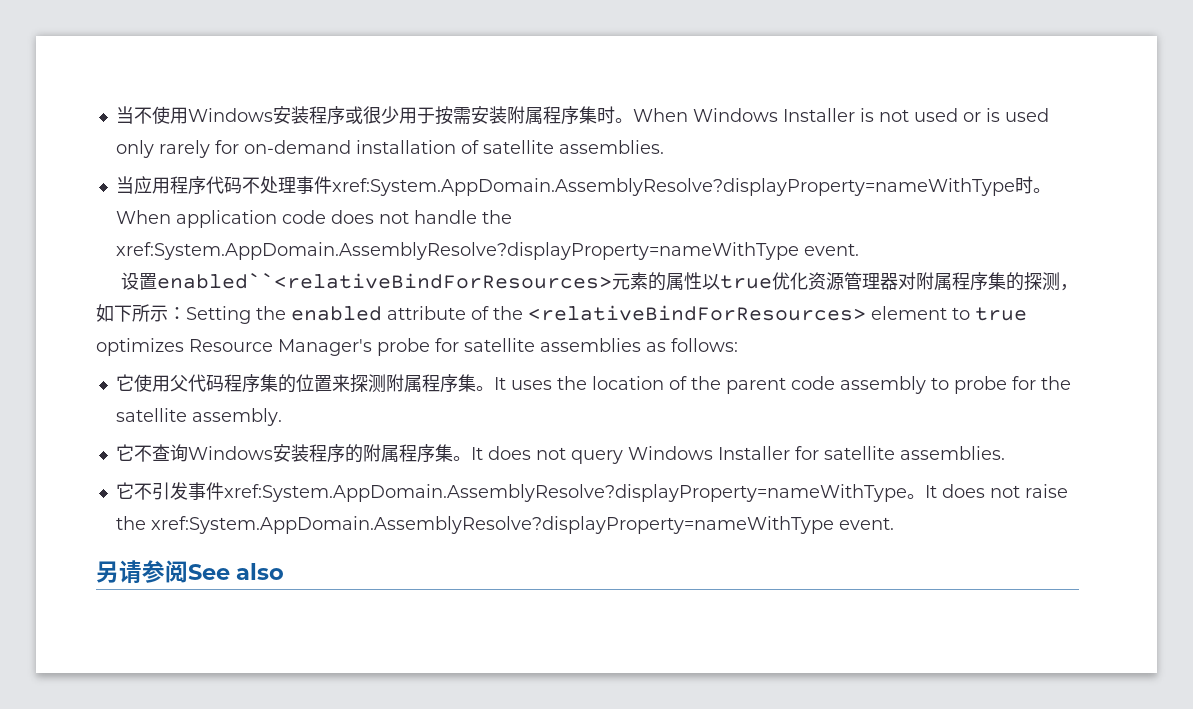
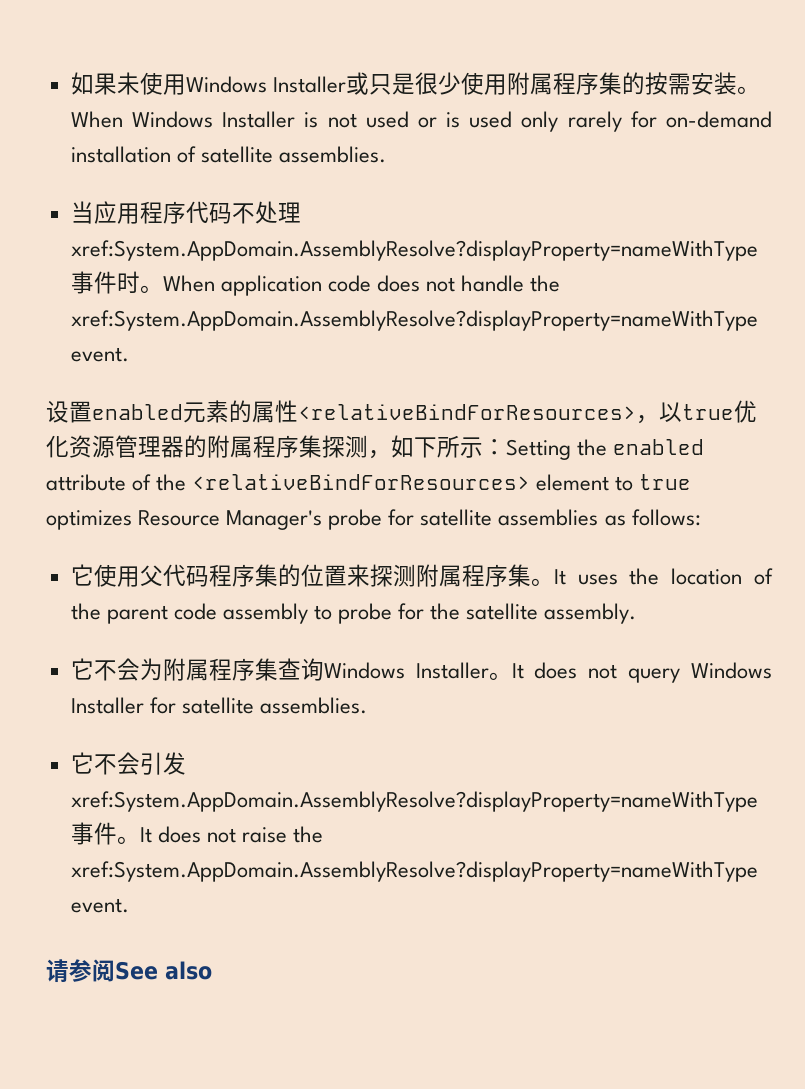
[115,106,152,124] 当不 -> [70,72,140,95] 如果未
[272,106,615,125] 安装程序或很少用于按需安装附属程序集时 -> [272,72,737,95] Installer或只是很少使用附属程序集的按需安装
[295,176,1015,196] 事件xref:System.AppDomain.AssemblyResolve?displayProperty=nameWithType -> [70,240,758,261] [70,271,117,294] xref:System.AppDomain.AssemblyResolve?displayProperty=nameWithType事件
[157,273,613,289] enabled``<relativeBindForResources> -> [92,404,183,420] enabled
(703, 281) none -> [298,404,659,424] <relativeBindForResources>，
[898,272,1025,291] 对附属程序集的 -> [184,435,322,458] 的附属程序集
[151,444,453,463] 查询Windows安装程序的附属程序集 -> [116,658,489,681] 会为附属程序集查询Windows Installer
[151,482,907,502] 引发事件xref:System.AppDomain.AssemblyResolve?displayProperty=nameWithType -> [116,752,186,775] [70,791,758,812] [70,822,117,845] 会引发xref:System.AppDomain.AssemblyResolve?displayProperty=nameWithType事件
[96,561,119,583] 另 -> (129, 905) none

